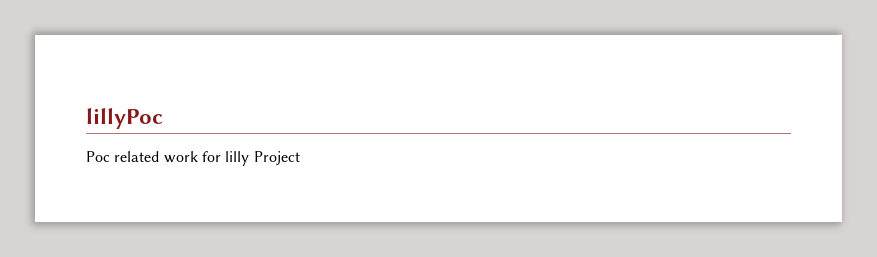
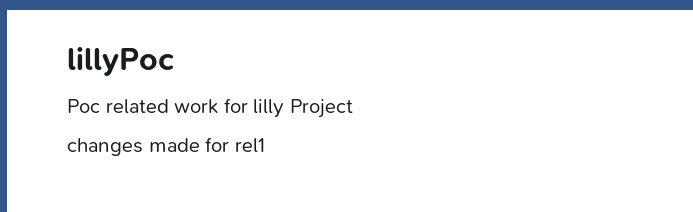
(300, 158) none -> [67,137,265,156] // changes made for rel1

